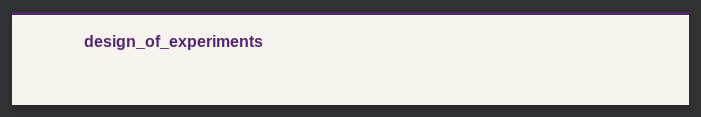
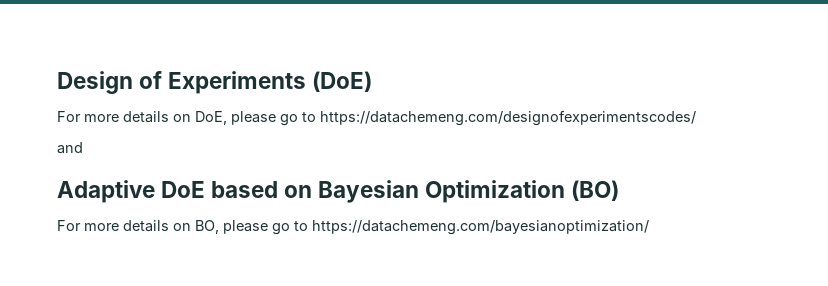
[84,35,263,50] design_of_experiments -> [57,71,373,94] [57,110,696,126] [57,142,83,154] [57,180,620,203] [57,220,649,235] Design of Experiments (DoE) // For more details on DoE, please go to https://datachemeng.com/designofexperimentscodes/ // and // Adaptive DoE based on Bayesian Optimization (BO) // For more details on BO, please go to https://datachemeng.com/bayesianoptimization/

